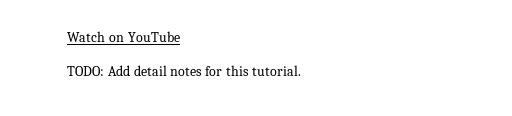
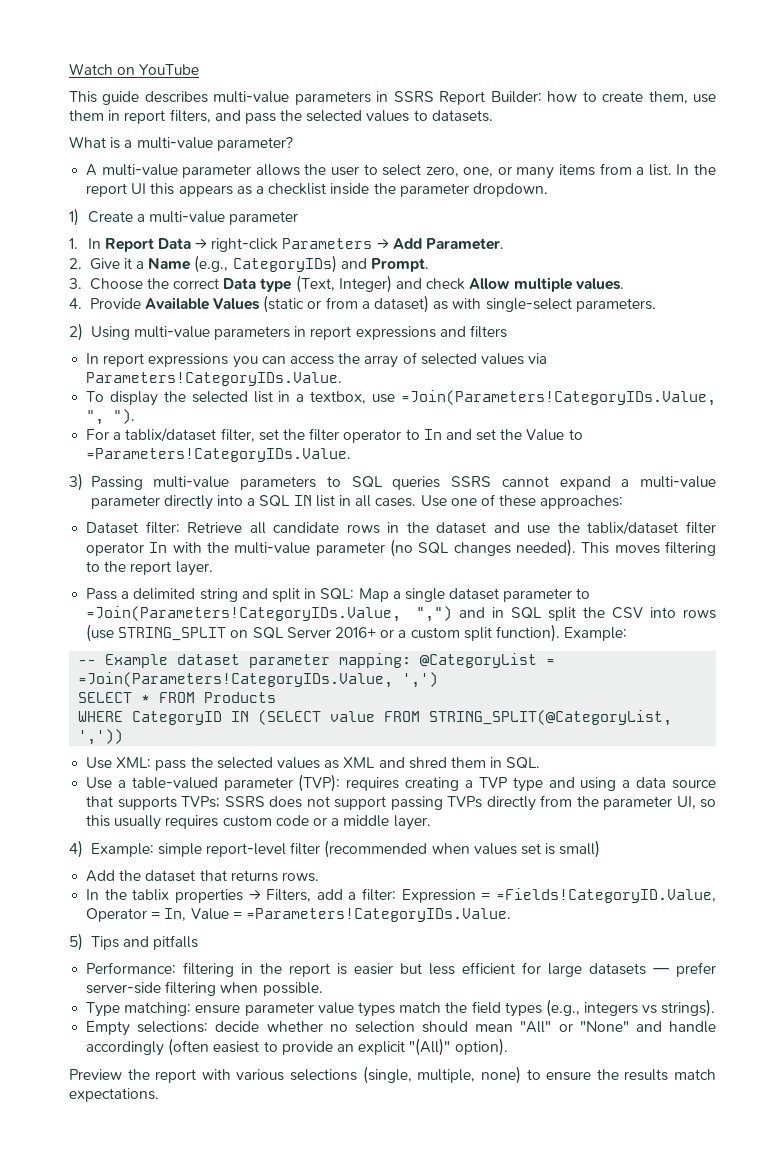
[67,65,301,76] TODO: Add detail notes for this tutorial. -> [69,91,716,105] [69,109,493,124] [69,136,293,151] [86,163,717,179] [86,183,548,197] [69,208,299,226] [69,238,504,252] [69,255,430,273] [69,275,624,293] [69,295,656,313] [69,323,508,341] [86,352,548,368] [86,372,343,386] [86,390,717,406] [86,409,136,425] [86,428,583,443] [86,448,352,462] [69,473,717,491] [90,494,624,510] [86,521,716,535] [86,539,716,557] [86,561,213,576] [86,588,591,602] [86,606,716,622] [86,624,628,642] [78,653,556,668] [78,672,439,688] [78,692,277,703] [78,710,673,726] [78,729,124,745] [86,757,541,771] [86,774,717,792] [86,795,717,811] [86,815,431,830] [69,840,601,858] [86,870,319,882] [86,888,716,903] [86,908,511,922] [69,933,199,951] [86,962,717,977] [86,981,323,996] [86,999,716,1017] [86,1021,717,1036] [86,1038,508,1056] [69,1066,717,1084] [69,1088,159,1102] This guide describes multi-value parameters in SSRS Report Builder: how to create them, use them in report filters, and pass the selected values to datasets. // What is a multi-value parameter? // A multi-value parameter allows the user to select zero, one, or many items from a list. In the report UI this appears as a checklist inside the parameter dropdown. // 1) Create a multi-value parameter // 1. In Report Data → right-click Parameters → Add Parameter. // 2. Give it a Name (e.g., CategoryIDs) and Prompt. // 3. Choose the correct Data type (Text, Integer) and check Allow multiple values. // 4. Provide Available Values (static or from a dataset) as with single-select parameters. // 2) Using multi-value parameters in report expressions and filters // In report expressions you can access the array of selected values via Parameters!CategoryIDs.Value. // To display the selected list in a textbox, use =Join(Parameters!CategoryIDs.Value, ", "). // For a tablix/dataset filter, set the filter operator to In and set the Value to =Parameters!CategoryIDs.Value. // 3) Passing multi-value parameters to SQL queries SSRS cannot expand a multi-value parameter directly into a SQL IN list in all cases. Use one of these approaches: // Dataset filter: Retrieve all candidate rows in the dataset and use the tablix/dataset filter operator In with the multi-value parameter (no SQL changes needed). This moves filtering to the report layer. // Pass a delimited string and split in SQL: Map a single dataset parameter to =Join(Parameters!CategoryIDs.Value, ",") and in SQL split the CSV into rows (use STRING_SPLIT on SQL Server 2016+ or a custom split function). Example: // -- Example dataset parameter mapping: @CategoryList = =Join(Parameters!CategoryIDs.Value, ',') // SELECT * FROM Products // WHERE CategoryID IN (SELECT value FROM STRING_SPLIT(@CategoryList, ',')) // Use XML: pass the selected values as XML and shred them in SQL. // Use a table-valued parameter (TVP): requires creating a TVP type and using a data source that supports TVPs; SSRS does not support passing TVPs directly from the parameter UI, so this usually requires custom code or a middle layer. // 4) Example: simple report-level filter (recommended when values set is small) // Add the dataset that returns rows. // In the tablix properties → Filters, add a filter: Expression = =Fields!CategoryID.Value, Operator = In, Value = =Parameters!CategoryIDs.Value. // 5) Tips and pitfalls // Performance: filtering in the report is easier but less efficient for large datasets — prefer server-side filtering when possible. // Type matching: ensure parameter value types match the field types (e.g., integers vs strings). // Empty selections: decide whether no selection should mean "All" or "None" and handle accordingly (often easiest to provide an explicit "(All)" option). // Preview the report with various selections (single, multiple, none) to ensure the results match expectations.

